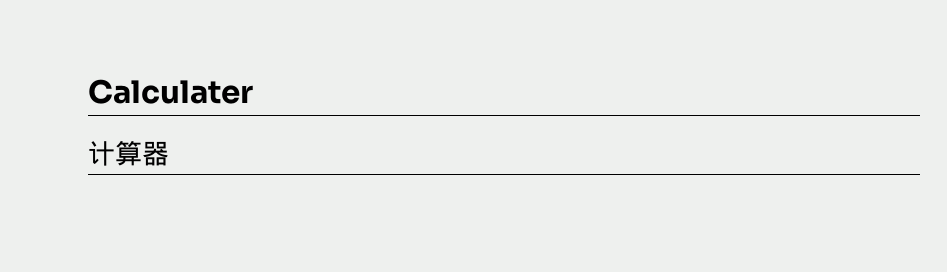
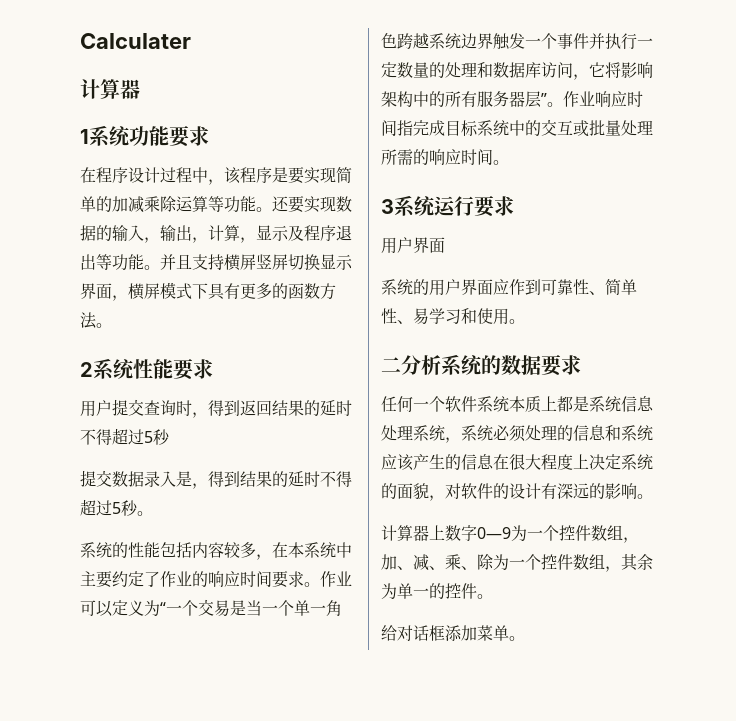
(169, 153) none -> [80,125,209,147] [80,167,352,185] [80,196,352,213] [80,225,352,243] [80,254,353,271] [80,282,336,301] [80,312,112,329] [80,358,213,380] [80,399,352,418] [80,428,170,445] [80,470,352,489] [80,499,153,516] [80,542,352,560] [80,571,352,588] [80,599,342,617] [381,33,653,50] [381,62,653,80] [381,91,643,108] [381,119,653,137] [381,149,509,165] [381,195,514,217] [381,237,445,254] [381,279,637,296] [381,308,525,325] [381,354,581,376] [381,396,654,413] [381,425,653,443] [381,454,653,471] [381,483,653,501] [381,525,639,543] [381,554,653,572] [381,583,493,599] [381,625,525,641] // 1系统功能要求 // 在程序设计过程中，该程序是要实现简单的加减乘除运算等功能。还要实现数据的输入，输出，计算，显示及程序退出等功能。并且支持横屏竖屏切换显示界面，横屏模式下具有更多的函数方法。 // 2系统性能要求 // 用户提交查询时，得到返回结果的延时不得超过5秒 // 提交数据录入是，得到结果的延时不得超过5秒。 // 系统的性能包括内容较多，在本系统中主要约定了作业的响应时间要求。作业可以定义为“一个交易是当一个单一角色跨越系统边界触发一个事件并执行一定数量的处理和数据库访问，它将影响架构中的所有服务器层”。作业响应时间指完成目标系统中的交互或批量处理所需的响应时间。 // 3系统运行要求 // 用户界面 // 系统的用户界面应作到可靠性、简单性、易学习和使用。 // 二分析系统的数据要求 // 任何一个软件系统本质上都是系统信息处理系统，系统必须处理的信息和系统应该产生的信息在很大程度上决定系统的面貌，对软件的设计有深远的影响。 // 计算器上数字0—9为一个控件数组，加、减、乘、除为一个控件数组，其余为单一的控件。 // 给对话框添加菜单。

